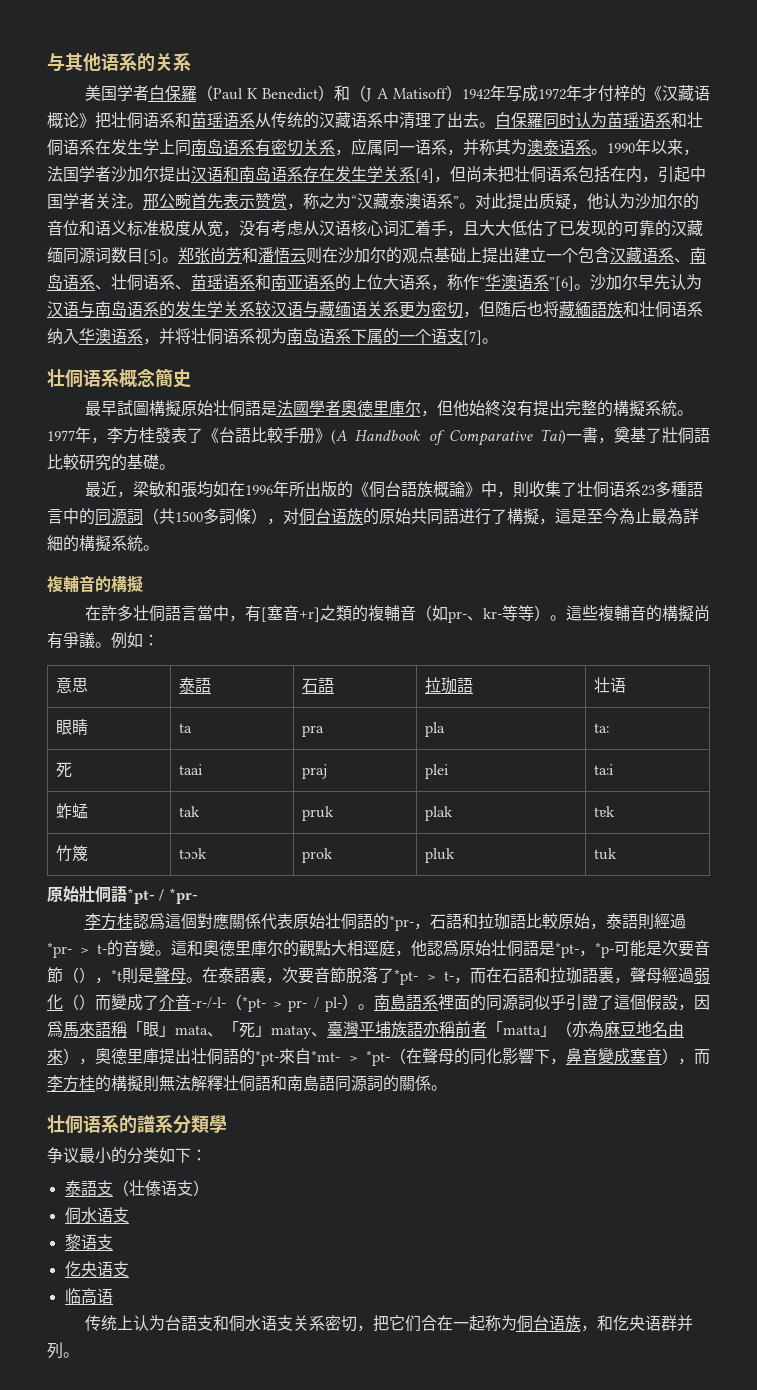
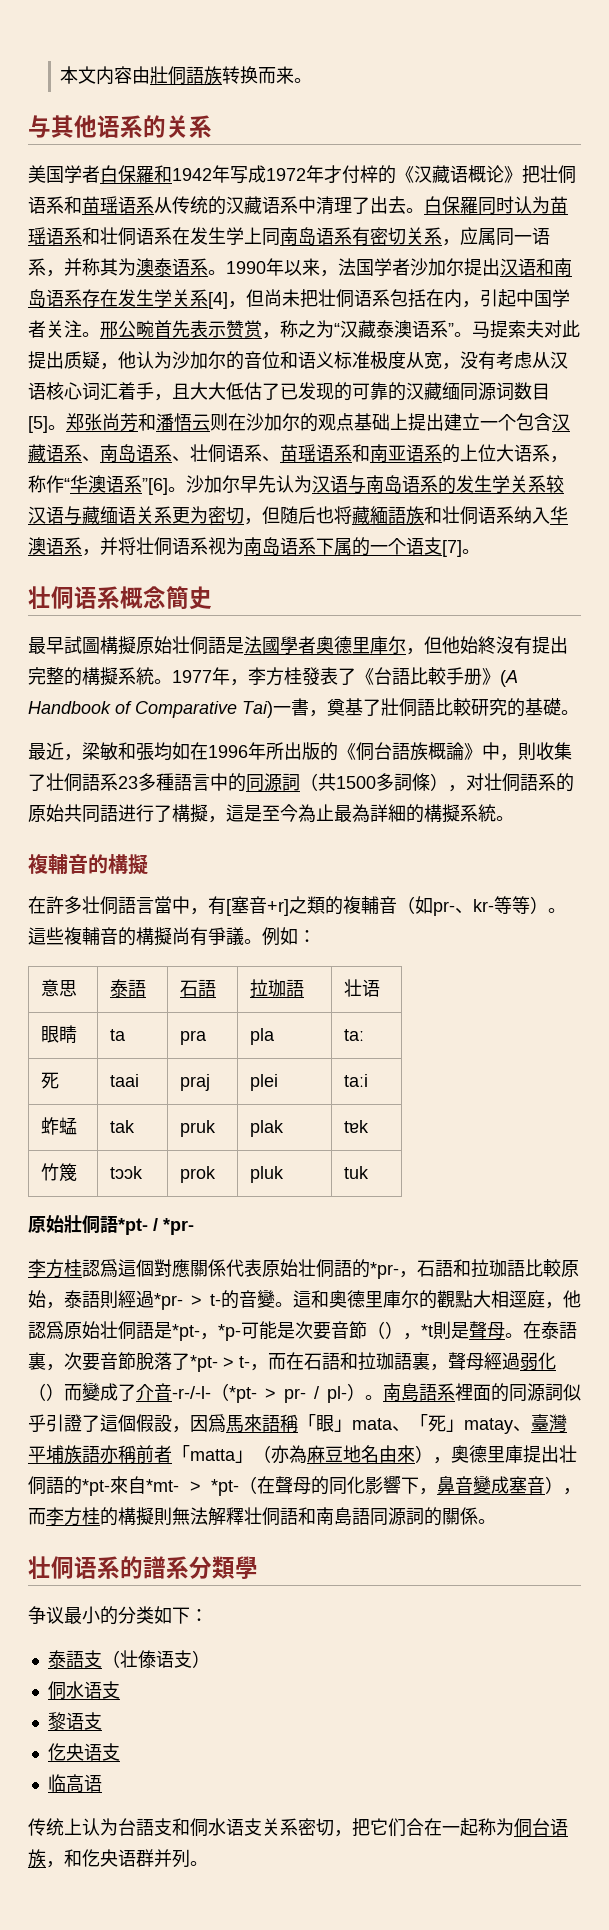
(47, 62) none -> [60,66,313,85] 本文内容由壯侗語族转换而来。 //
[196,85,463,102] （Paul K Benedict）和（J A Matisoff） -> [154,165,172,183] 和
(475, 206) none -> [472,320,544,339] 马提索夫
[608,481,625,497] 语 -> [82,773,100,791] 語
[299,508,363,525] 侗台语族 -> [484,773,556,791] 壮侗語系

